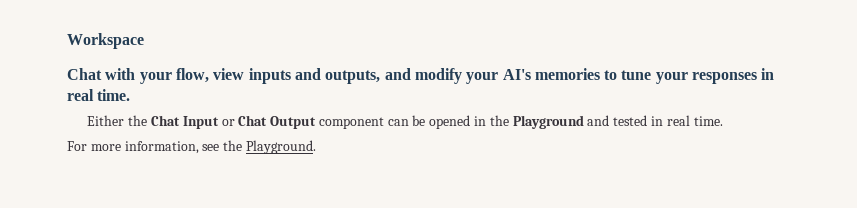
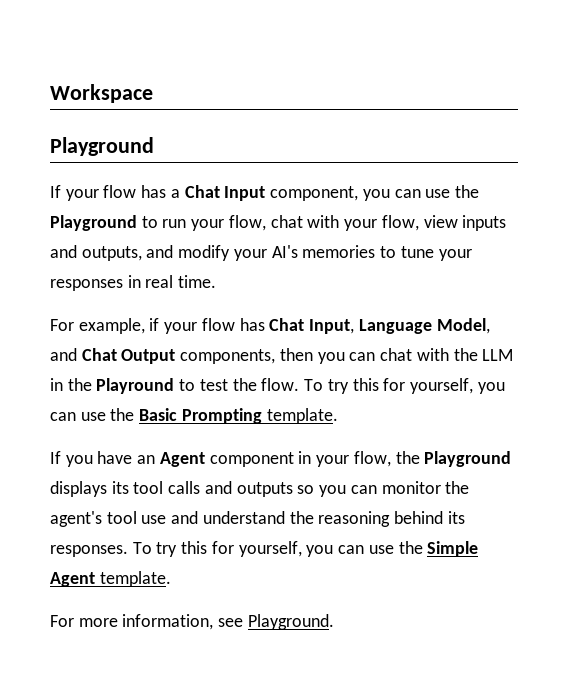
[67,68,102,80] Chat -> [50,137,154,156] [50,185,479,201] [50,215,303,231] Playground // If your flow has a Chat Input component, you can use the Playground to run your flow, chat
[87,115,723,129] Either the Chat Input or Chat Output component can be opened in the Playground and tested in real time. -> [50,318,490,334] [50,348,514,364] [50,378,505,394] [50,408,338,424] [50,451,512,467] [50,481,470,497] [50,511,465,527] [50,541,479,557] [50,571,171,587] For example, if your flow has Chat Input, Language Model, and Chat Output components, then you can chat with the LLM in the Playround to test the flow. To try this for yourself, you can use the Basic Prompting template. // If you have an Agent component in your flow, the Playground displays its tool calls and outputs so you can monitor the agent's tool use and understand the reasoning behind its responses. To try this for yourself, you can use the Simple Agent template.
[223,140,243,151] the -> (244, 622) none

